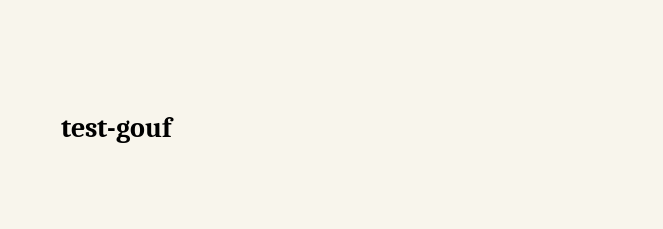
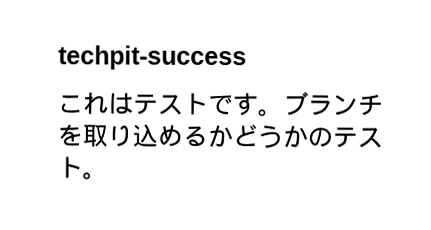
[61,117,174,143] test-gouf -> [58,45,247,71] [58,91,384,117] [57,123,383,149] [57,156,108,180] techpit-success // これはテストです。ブランチを取り込めるかどうかのテスト。

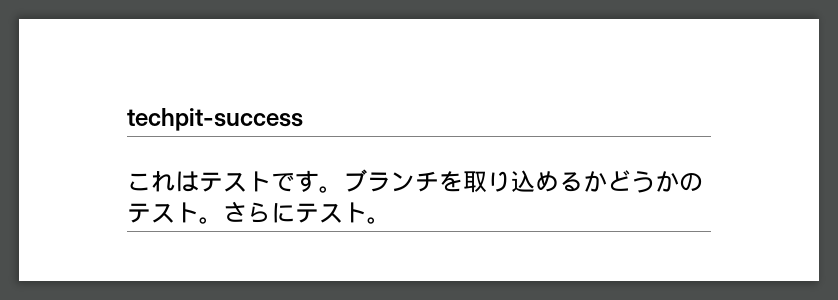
(108, 176) none -> [223,201,391,224] さらにテスト。

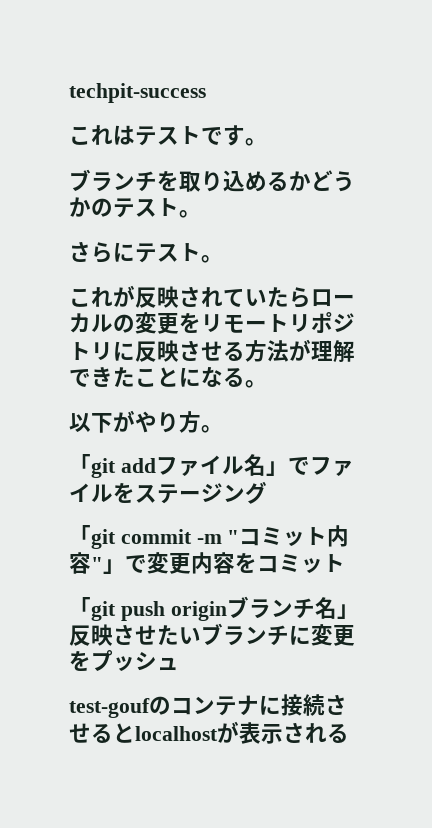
(343, 189) none -> (267, 142) //
(223, 220) none -> (201, 214) //
(391, 220) none -> [69,285,355,308] [69,312,355,334] [69,339,355,363] [69,366,267,388] [69,410,223,433] [69,454,354,478] [69,481,267,504] [69,525,350,549] [69,552,345,574] [69,596,359,621] [69,623,355,646] [69,650,179,671] [69,694,347,718] [69,721,349,744] // これが反映されていたらローカルの変更をリモートリポジトリに反映させる方法が理解できたことになる。 // 以下がやり方。 // 「git addファイル名」でファイルをステージング // 「git commit -m "コミット内容"」で変更内容をコミット // 「git push originブランチ名」反映させたいブランチに変更をプッシュ // test-goufのコンテナに接続させるとlocalhostが表示される

